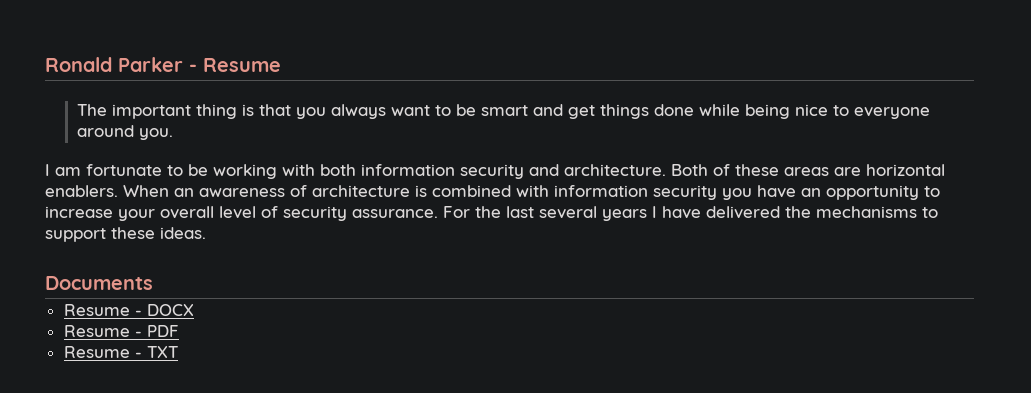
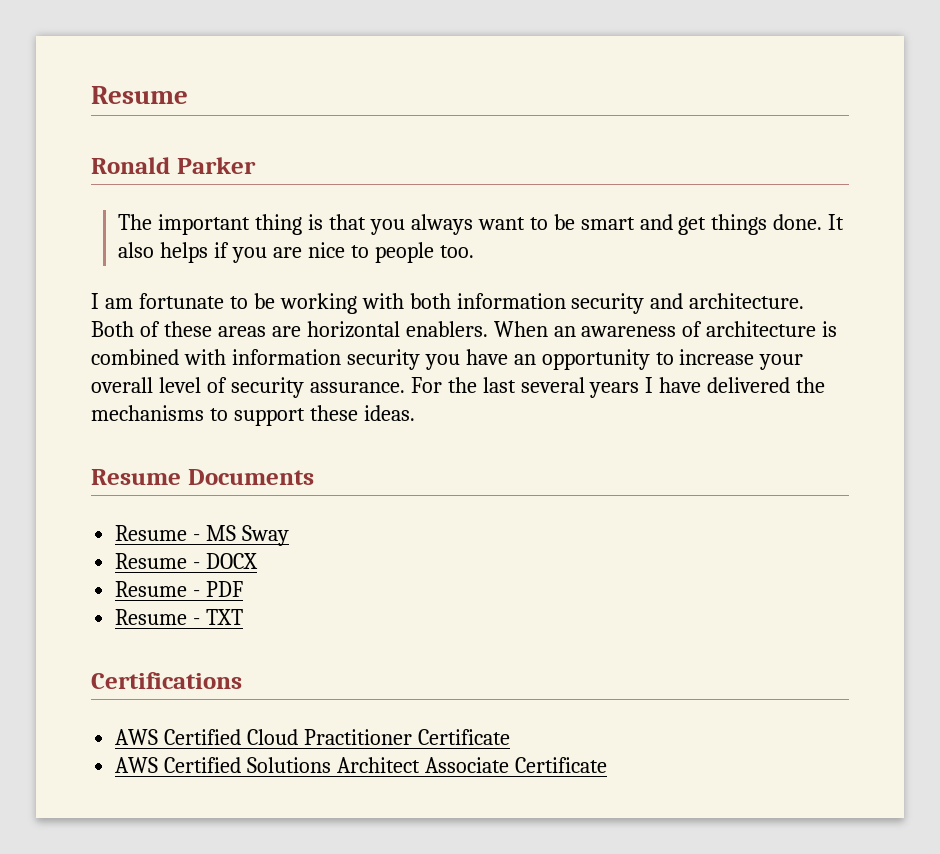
(45, 64) none -> [91,86,188,104] Resume //
[189,58,281,72] - Resume -> (256, 165) none
[653,104,930,119] [76,125,173,140] done while being nice to everyone around you. -> [773,214,845,230] [118,242,474,263] done. It also helps if you are nice to people too.
(206, 233) none -> [91,469,181,485] Resume
(153, 283) none -> [115,525,290,546] // Resume - MS Sway
(178, 352) none -> [91,672,242,689] [115,729,510,745] [115,757,607,773] // Certifications // AWS Certified Cloud Practitioner Certificate // AWS Certified Solutions Architect Associate Certificate

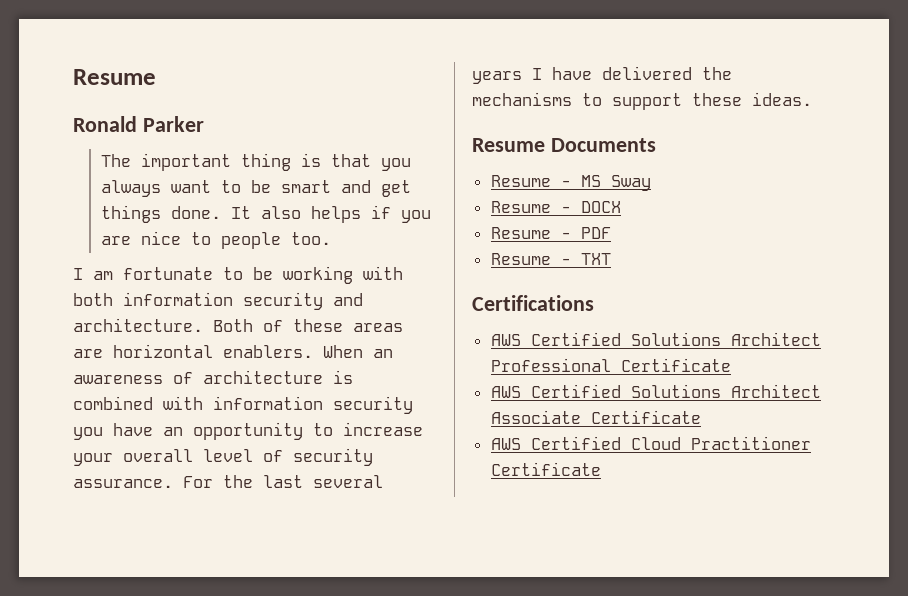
[247,729,413,745] Cloud Practitioner -> [630,332,821,346] [490,358,611,372] Solutions Architect Professional
(607, 765) none -> [490,436,811,450] [490,462,601,476] // AWS Certified Cloud Practitioner Certificate

